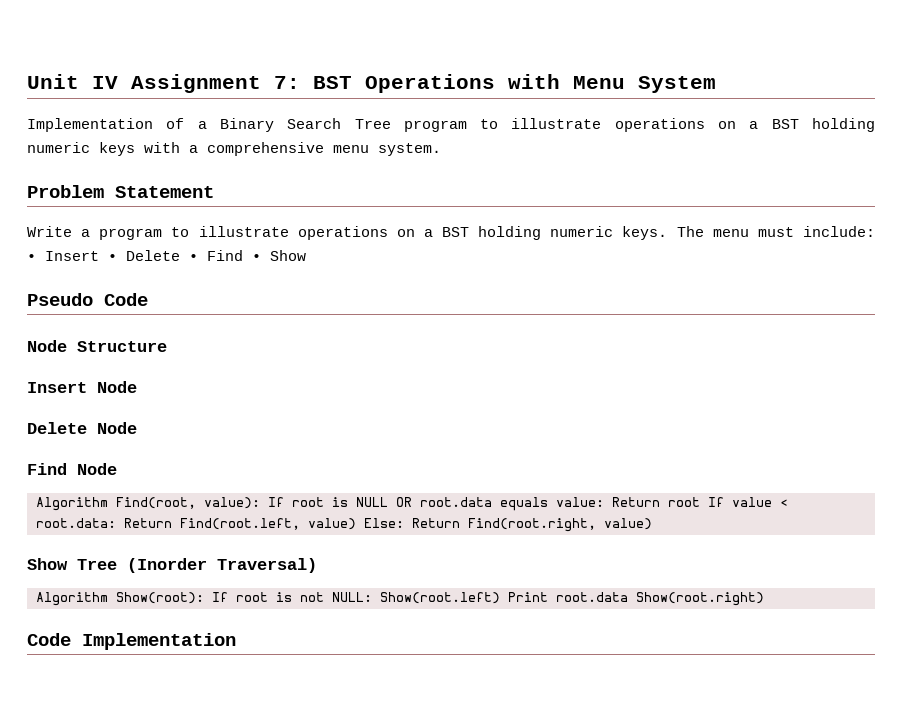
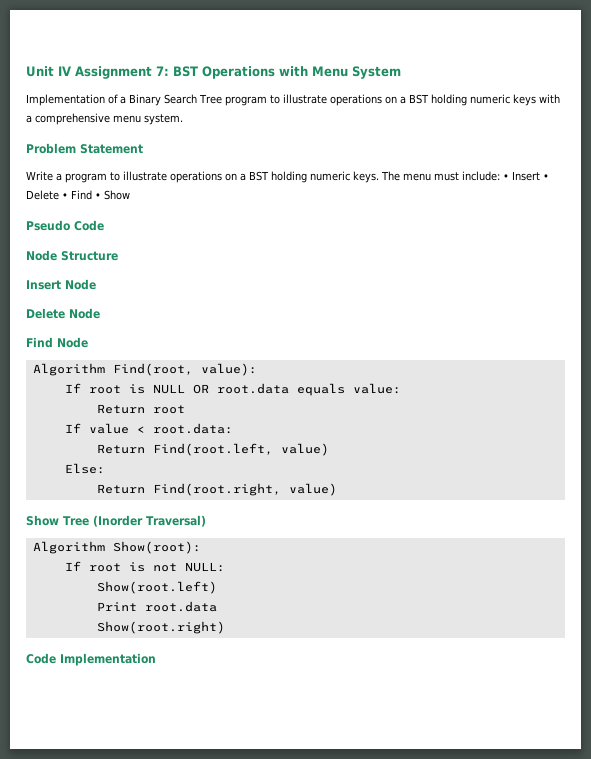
(260, 503) none -> (257, 369) //
(604, 502) none -> (401, 388) //
(700, 502) none -> (185, 409) //
(116, 523) none -> (233, 428) //
(356, 524) none -> (329, 449) //
(404, 523) none -> (105, 468) //
(204, 598) none -> (201, 547) //
(372, 597) none -> (225, 567) //
(500, 598) none -> (217, 587) //
(628, 597) none -> (217, 606) //

